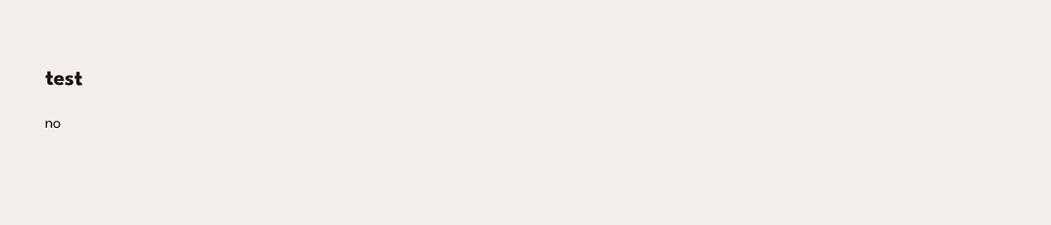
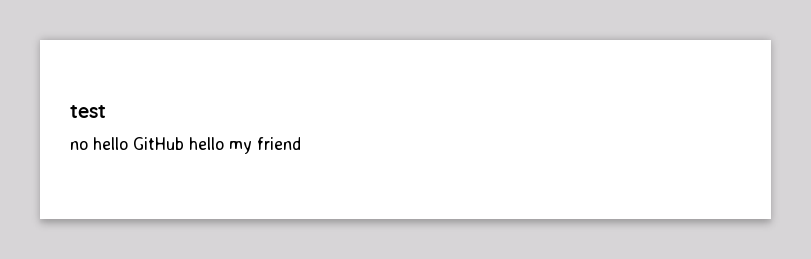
(61, 124) none -> [93,137,301,154] hello GitHub hello my friend

